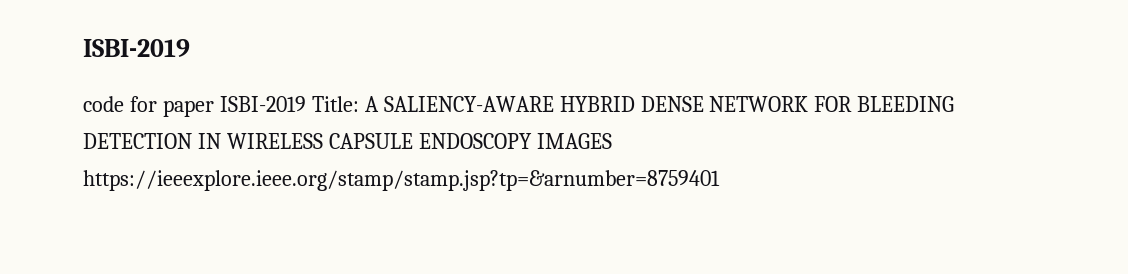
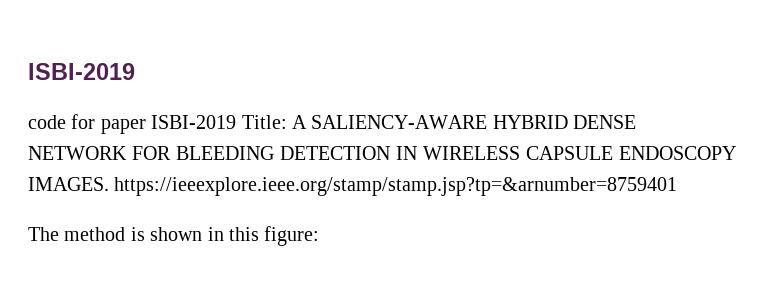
[536,133,612,149] IMAGES -> [28,177,109,191] IMAGES.
(720, 180) none -> [28,226,320,246] // The method is shown in this figure:

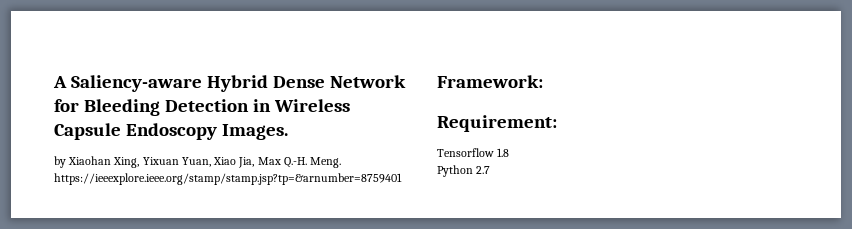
[28,63,135,80] [28,114,637,134] [28,146,736,160] [28,177,678,196] [28,226,320,246] ISBI-2019 // code for paper ISBI-2019 Title: A SALIENCY-AWARE HYBRID DENSE NETWORK FOR BLEEDING DETECTION IN WIRELESS CAPSULE ENDOSCOPY IMAGES. https://ieeexplore.ieee.org/stamp/stamp.jsp?tp=&arnumber=8759401 // The method is shown in this figure: -> [53,75,406,92] [54,99,350,116] [54,123,288,140] [54,156,342,168] [54,173,402,185] [437,75,543,88] [437,115,557,132] [437,148,510,157] [437,165,491,177] A Saliency-aware Hybrid Dense Network for Bleeding Detection in Wireless Capsule Endoscopy Images. // by Xiaohan Xing, Yixuan Yuan, Xiao Jia, Max Q.-H. Meng. https://ieeexplore.ieee.org/stamp/stamp.jsp?tp=&arnumber=8759401 // Framework: // Requirement: // Tensorflow 1.8 // Python 2.7

